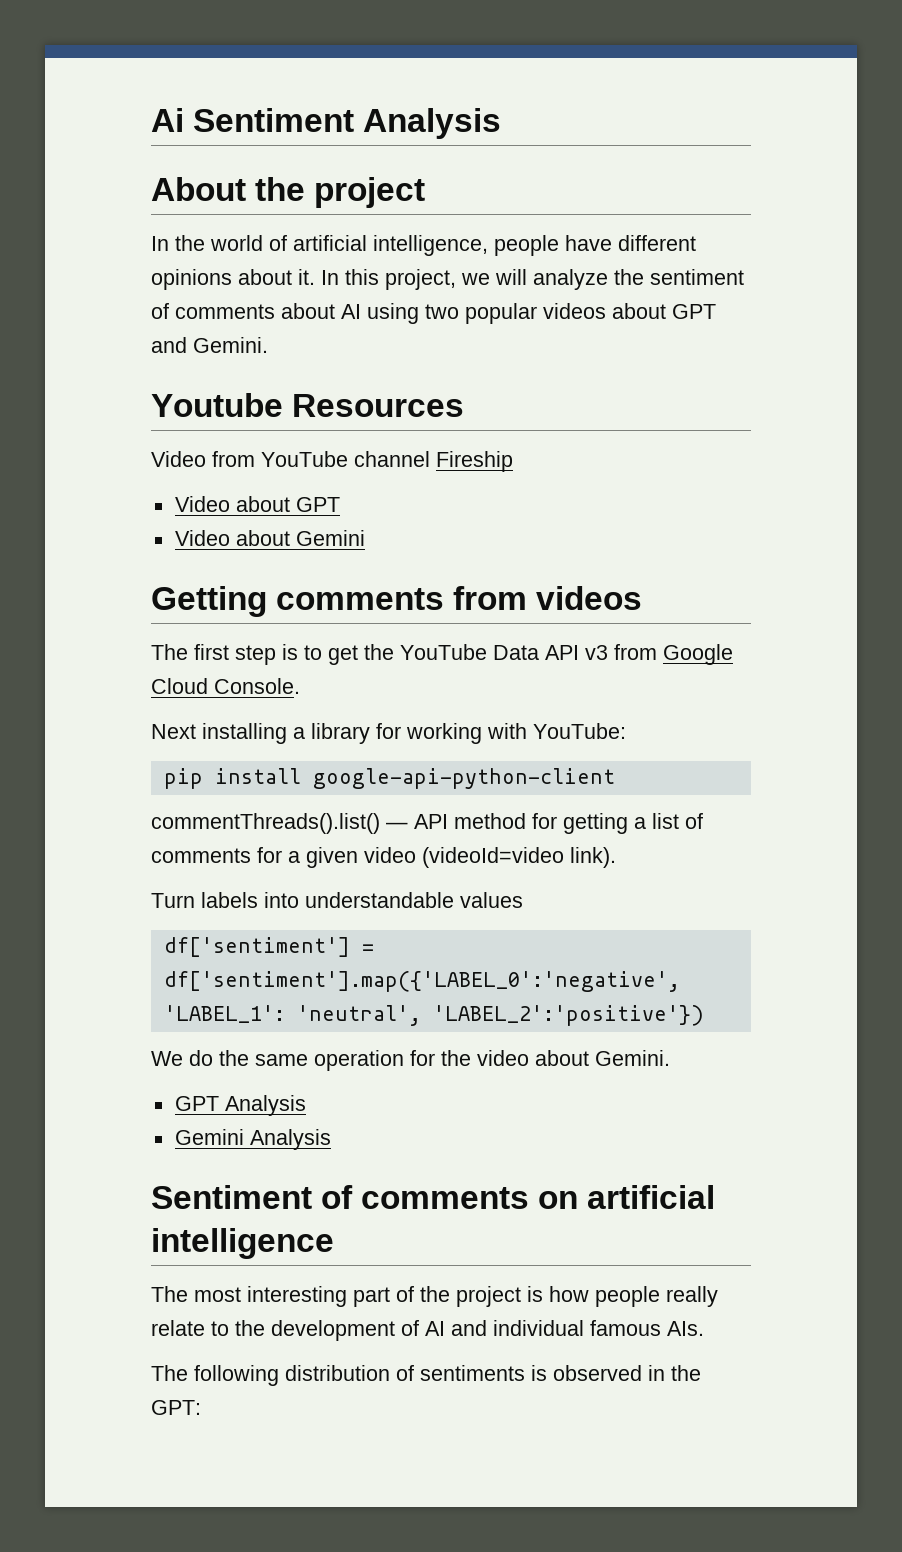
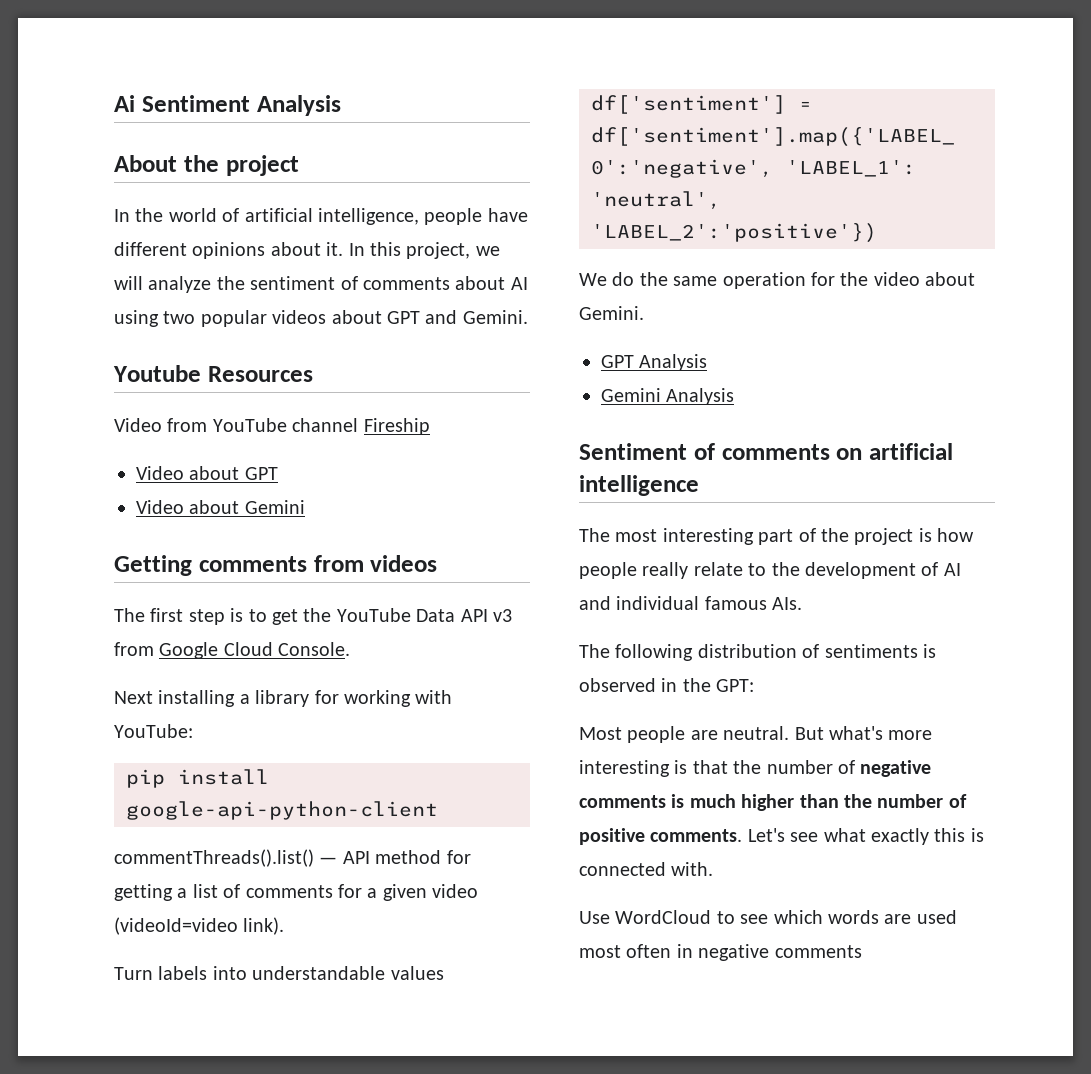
(201, 1407) none -> [579,726,933,743] [579,760,932,777] [579,794,967,811] [579,828,984,845] [579,862,714,876] [579,910,957,924] [579,944,862,961] // Most people are neutral. But what's more interesting is that the number of negative comments is much higher than the number of positive comments. Let's see what exactly this is connected with. // Use WordCloud to see which words are used most often in negative comments

